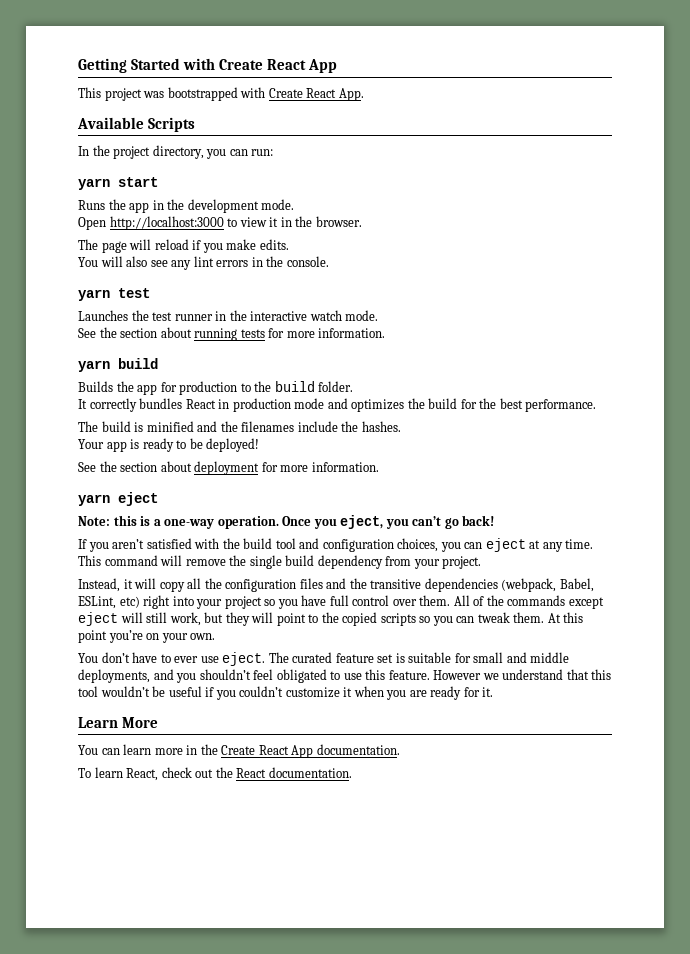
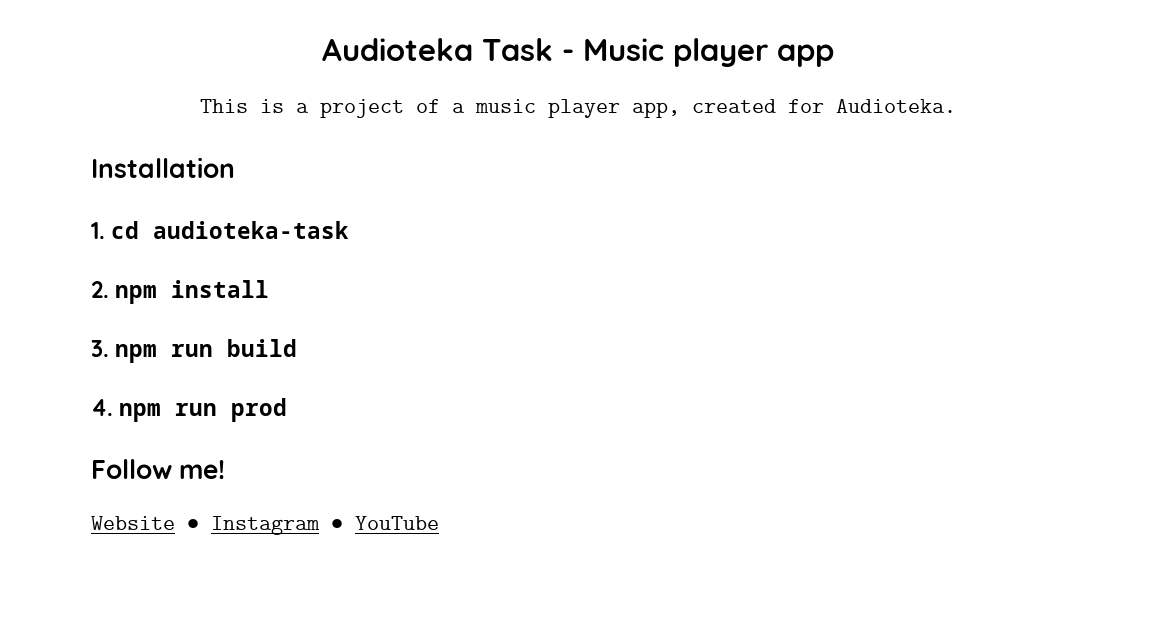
[78,58,338,73] [78,87,364,101] [77,117,195,132] [78,145,274,159] [78,177,158,190] [78,199,295,213] [78,216,362,230] [78,239,289,253] [78,256,329,270] [78,288,150,301] [78,310,379,321] [78,327,386,341] [78,358,158,372] [78,381,354,395] [78,398,597,412] [78,421,401,432] [78,438,260,452] [78,461,379,475] [78,492,158,506] [78,515,495,529] [78,538,594,552] [78,555,482,569] [78,578,594,592] [78,595,604,609] [78,612,584,626] [78,630,216,643] [78,652,570,666] [78,669,612,683] [78,686,494,700] [78,717,158,728] [78,744,400,758] [78,767,352,781] Getting Started with Create React App // This project was bootstrapped with Create React App. // Available Scripts // In the project directory, you can run: // yarn start // Runs the app in the development mode. // Open http://localhost:3000 to view it in the browser. // The page will reload if you make edits. // You will also see any lint errors in the console. // yarn test // Launches the test runner in the interactive watch mode. // See the section about running tests for more information. // yarn build // Builds the app for production to the build folder. // It correctly bundles React in production mode and optimizes the build for the best performance. // The build is minified and the filenames include the hashes. // Your app is ready to be deployed! // See the section about deployment for more information. // yarn eject // Note: this is a one-way operation. Once you eject, you can’t go back! // If you aren’t satisfied with the build tool and configuration choices, you can eject at any time. This command will remove the single build dependency from your project. // Instead, it will copy all the configuration files and the transitive dependencies (webpack, Babel, ESLint, etc) right into your project so you have full control over them. All of the commands except eject will still work, but they will point to the copied scripts so you can tweak them. At this point you’re on your own. // You don’t have to ever use eject. The curated feature set is suitable for small and middle deployments, and you shouldn’t feel obligated to use this feature. However we understand that this tool wouldn’t be useful if you couldn’t customize it when you are ready for it. // Learn More // You can learn more in the Create React App documentation. // To learn React, check out the React documentation. -> [322,38,834,67] [200,99,956,118] [91,157,235,178] [91,221,350,239] [91,280,270,304] [91,339,298,363] [91,398,288,422] [91,459,226,479] [91,516,439,535] Audioteka Task - Music player app // This is a project of a music player app, created for Audioteka. // Installation // 1. cd audioteka-task // 2. npm install // 3. npm run build // 4. npm run prod // Follow me! // Website • Instagram • YouTube

